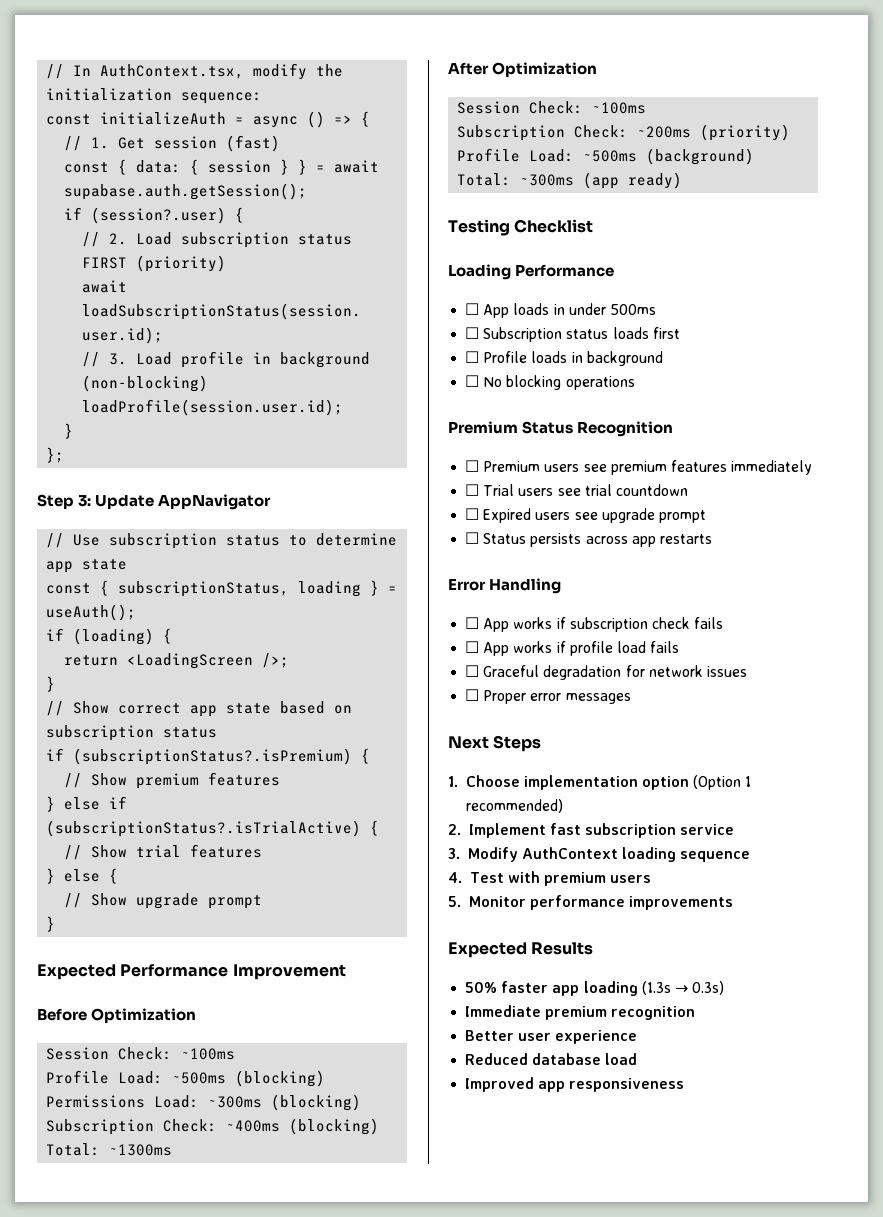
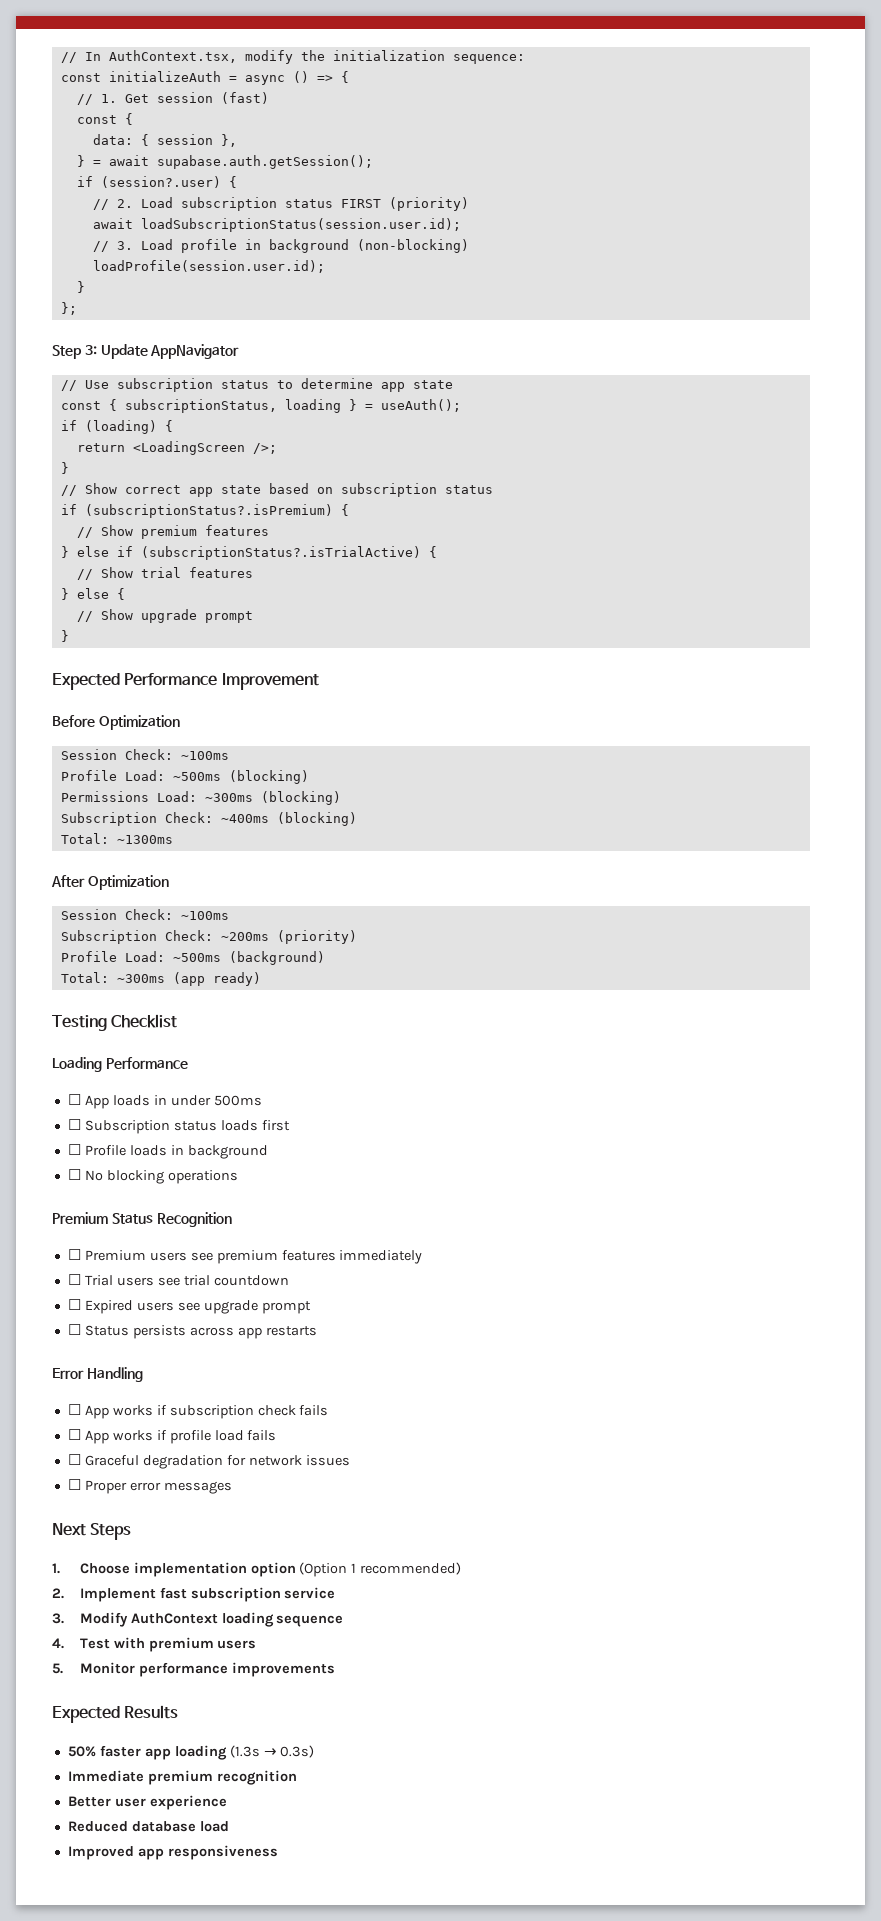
(128, 167) none -> (133, 119) //
[280,159,290,175] } -> [220,134,237,147] }, //

